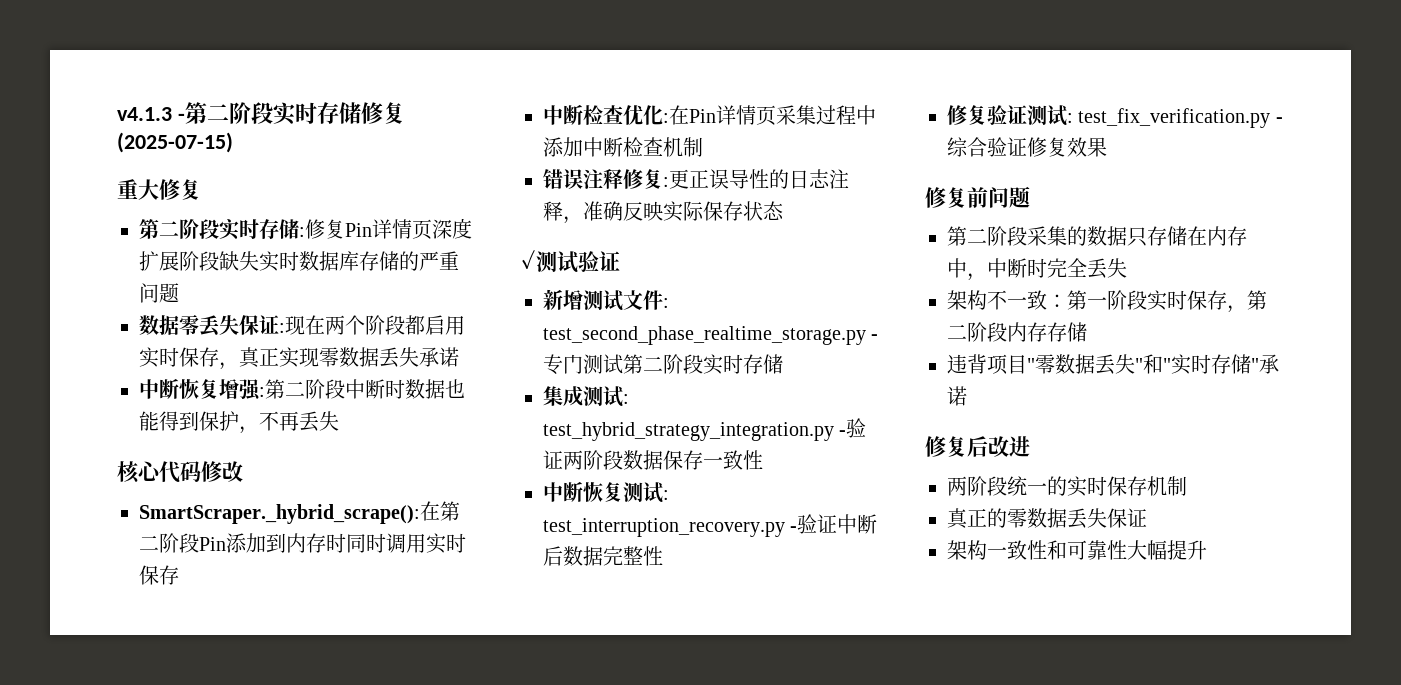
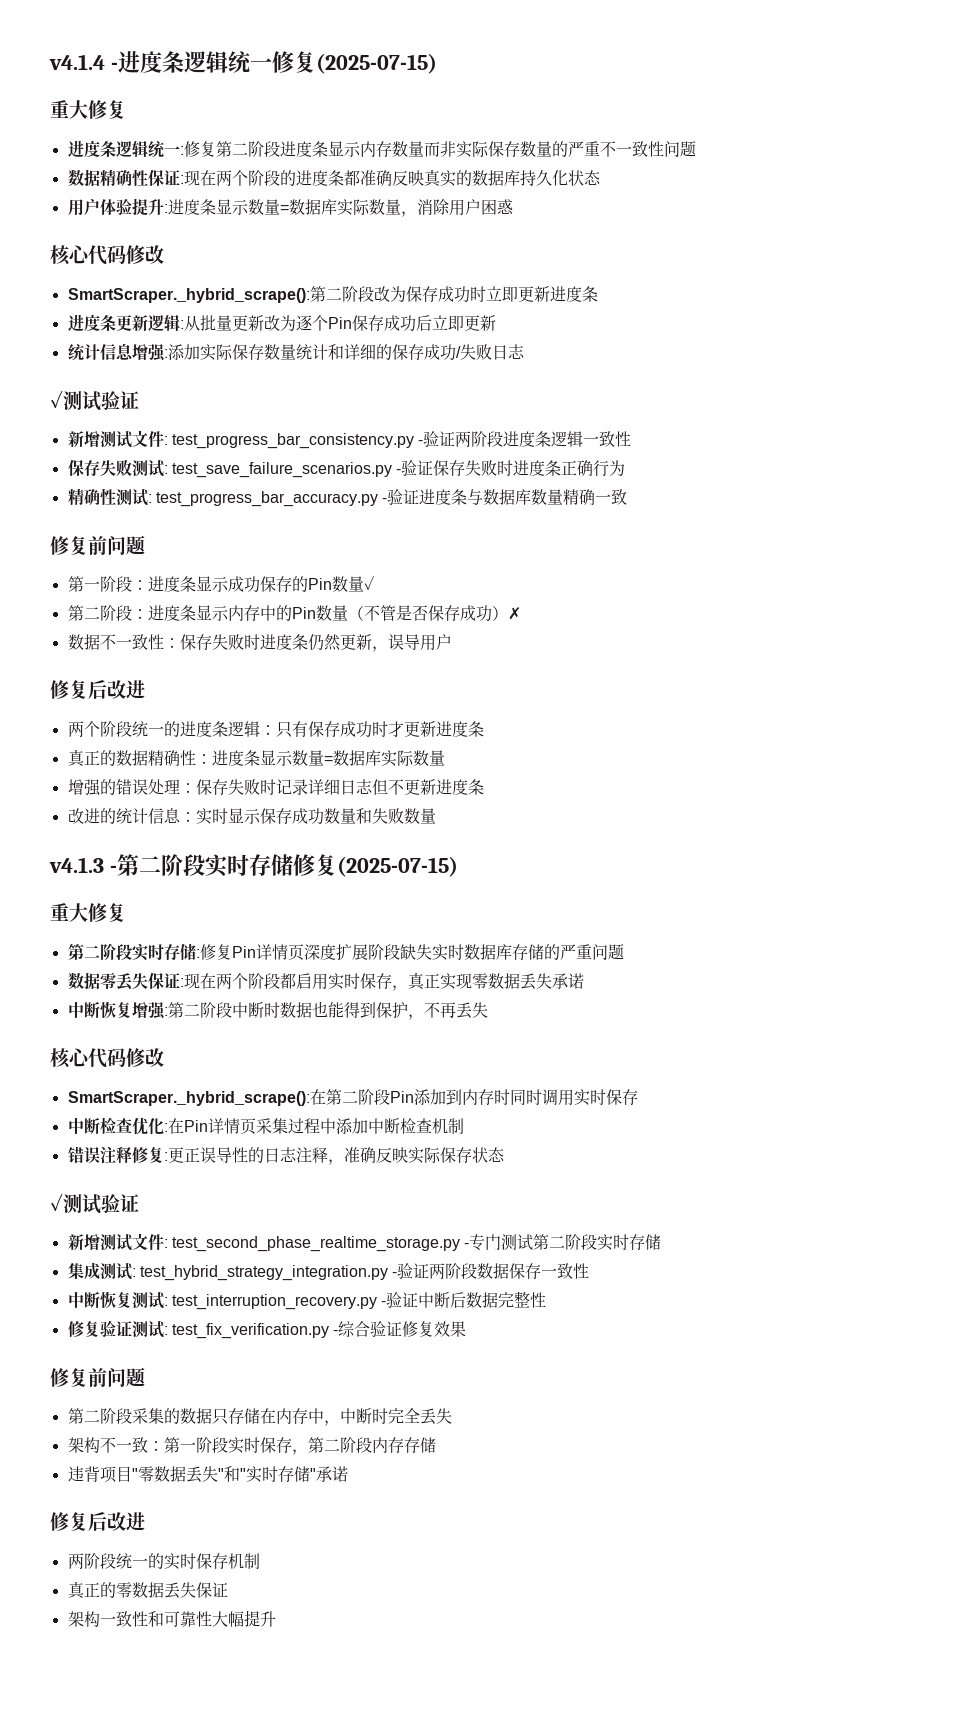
(117, 114) none -> [49,51,437,74] [50,100,126,119] [67,140,696,158] [67,169,601,187] [67,198,513,217] [50,245,164,265] [67,286,598,303] [67,314,496,332] [67,343,525,361] [50,390,139,411] [67,430,632,449] [67,459,626,478] [67,488,628,507] [50,535,145,555] [67,575,374,593] [67,605,521,622] [67,634,452,652] [50,680,145,699] [67,721,484,738] [67,749,445,767] [67,779,484,796] [67,808,436,825] v4.1.4 -进度条逻辑统一修复(2025-07-15) // 重大修复 // 进度条逻辑统一:修复第二阶段进度条显示内存数量而非实际保存数量的严重不一致性问题 // 数据精确性保证:现在两个阶段的进度条都准确反映真实的数据库持久化状态 // 用户体验提升:进度条显示数量=数据库实际数量，消除用户困惑 // 核心代码修改 // SmartScraper._hybrid_scrape():第二阶段改为保存成功时立即更新进度条 // 进度条更新逻辑:从批量更新改为逐个Pin保存成功后立即更新 // 统计信息增强:添加实际保存数量统计和详细的保存成功/失败日志 // ✓测试验证 // 新增测试文件: test_progress_bar_consistency.py -验证两阶段进度条逻辑一致性 // 保存失败测试: test_save_failure_scenarios.py -验证保存失败时进度条正确行为 // 精确性测试: test_progress_bar_accuracy.py -验证进度条与数据库数量精确一致 // 修复前问题 // 第一阶段：进度条显示成功保存的Pin数量✓ // 第二阶段：进度条显示内存中的Pin数量（不管是否保存成功）✗ // 数据不一致性：保存失败时进度条仍然更新，误导用户 // 修复后改进 // 两个阶段统一的进度条逻辑：只有保存成功时才更新进度条 // 真正的数据精确性：进度条显示数量=数据库实际数量 // 增强的错误处理：保存失败时记录详细日志但不更新进度条 // 改进的统计信息：实时显示保存成功数量和失败数量 //

